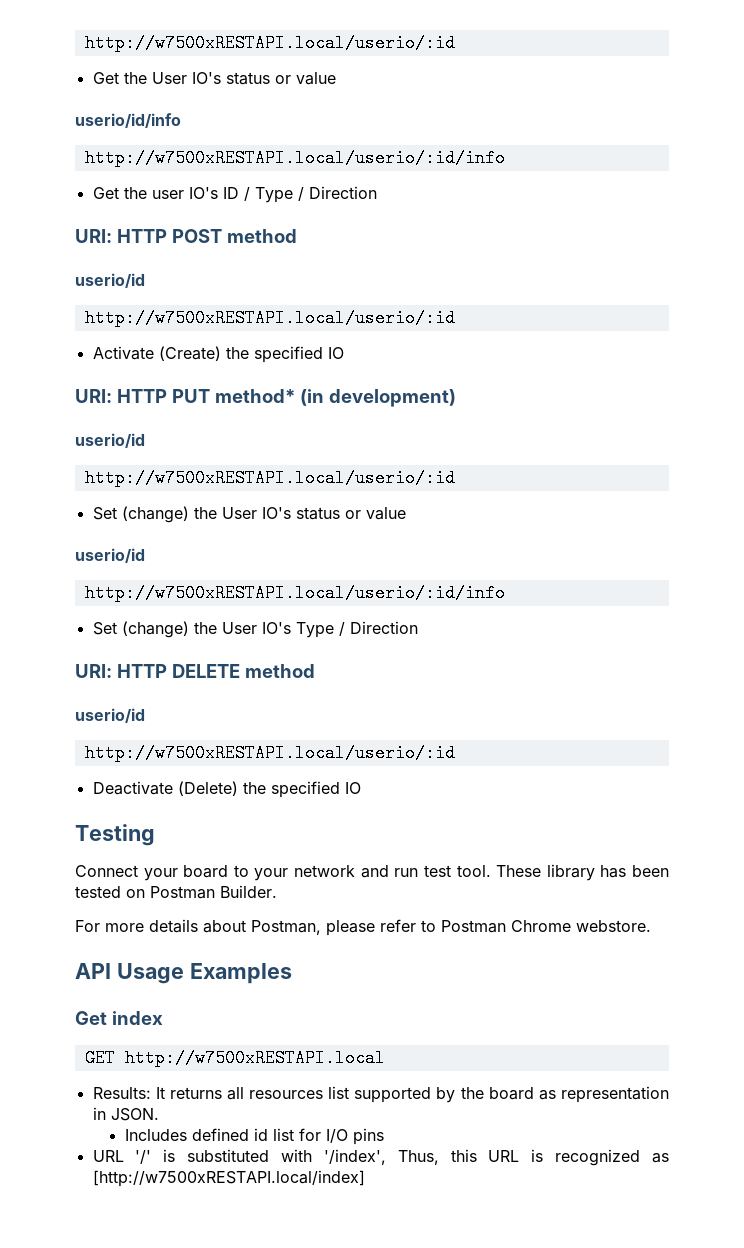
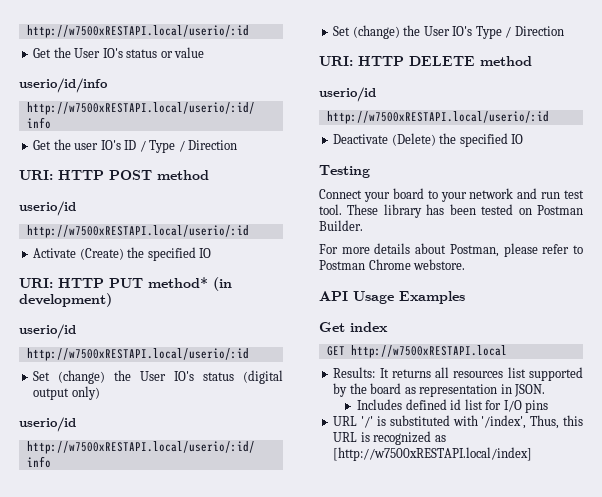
[344,507,406,520] or value -> [242,370,283,384] [33,386,100,400] (digital output only)

